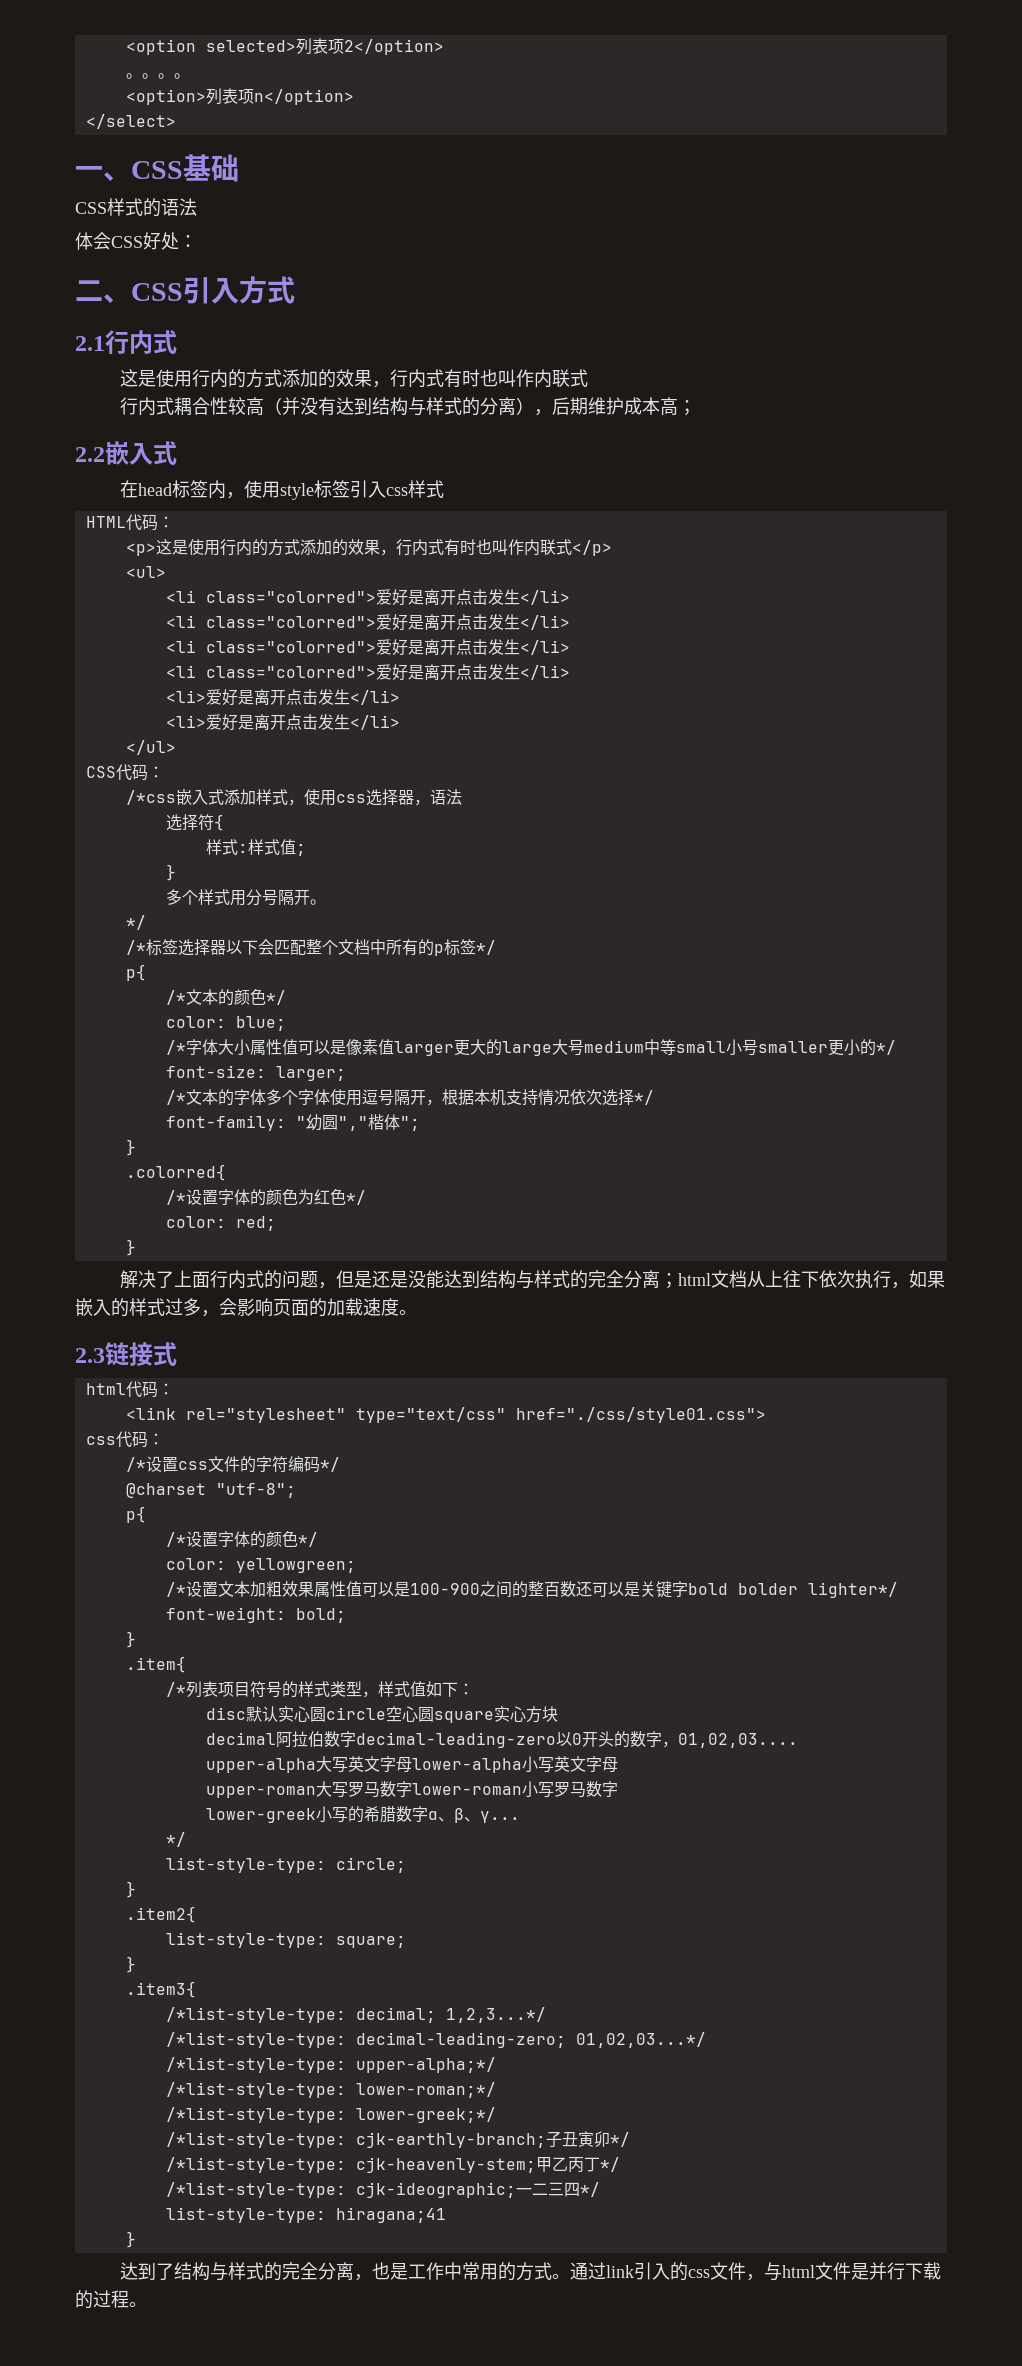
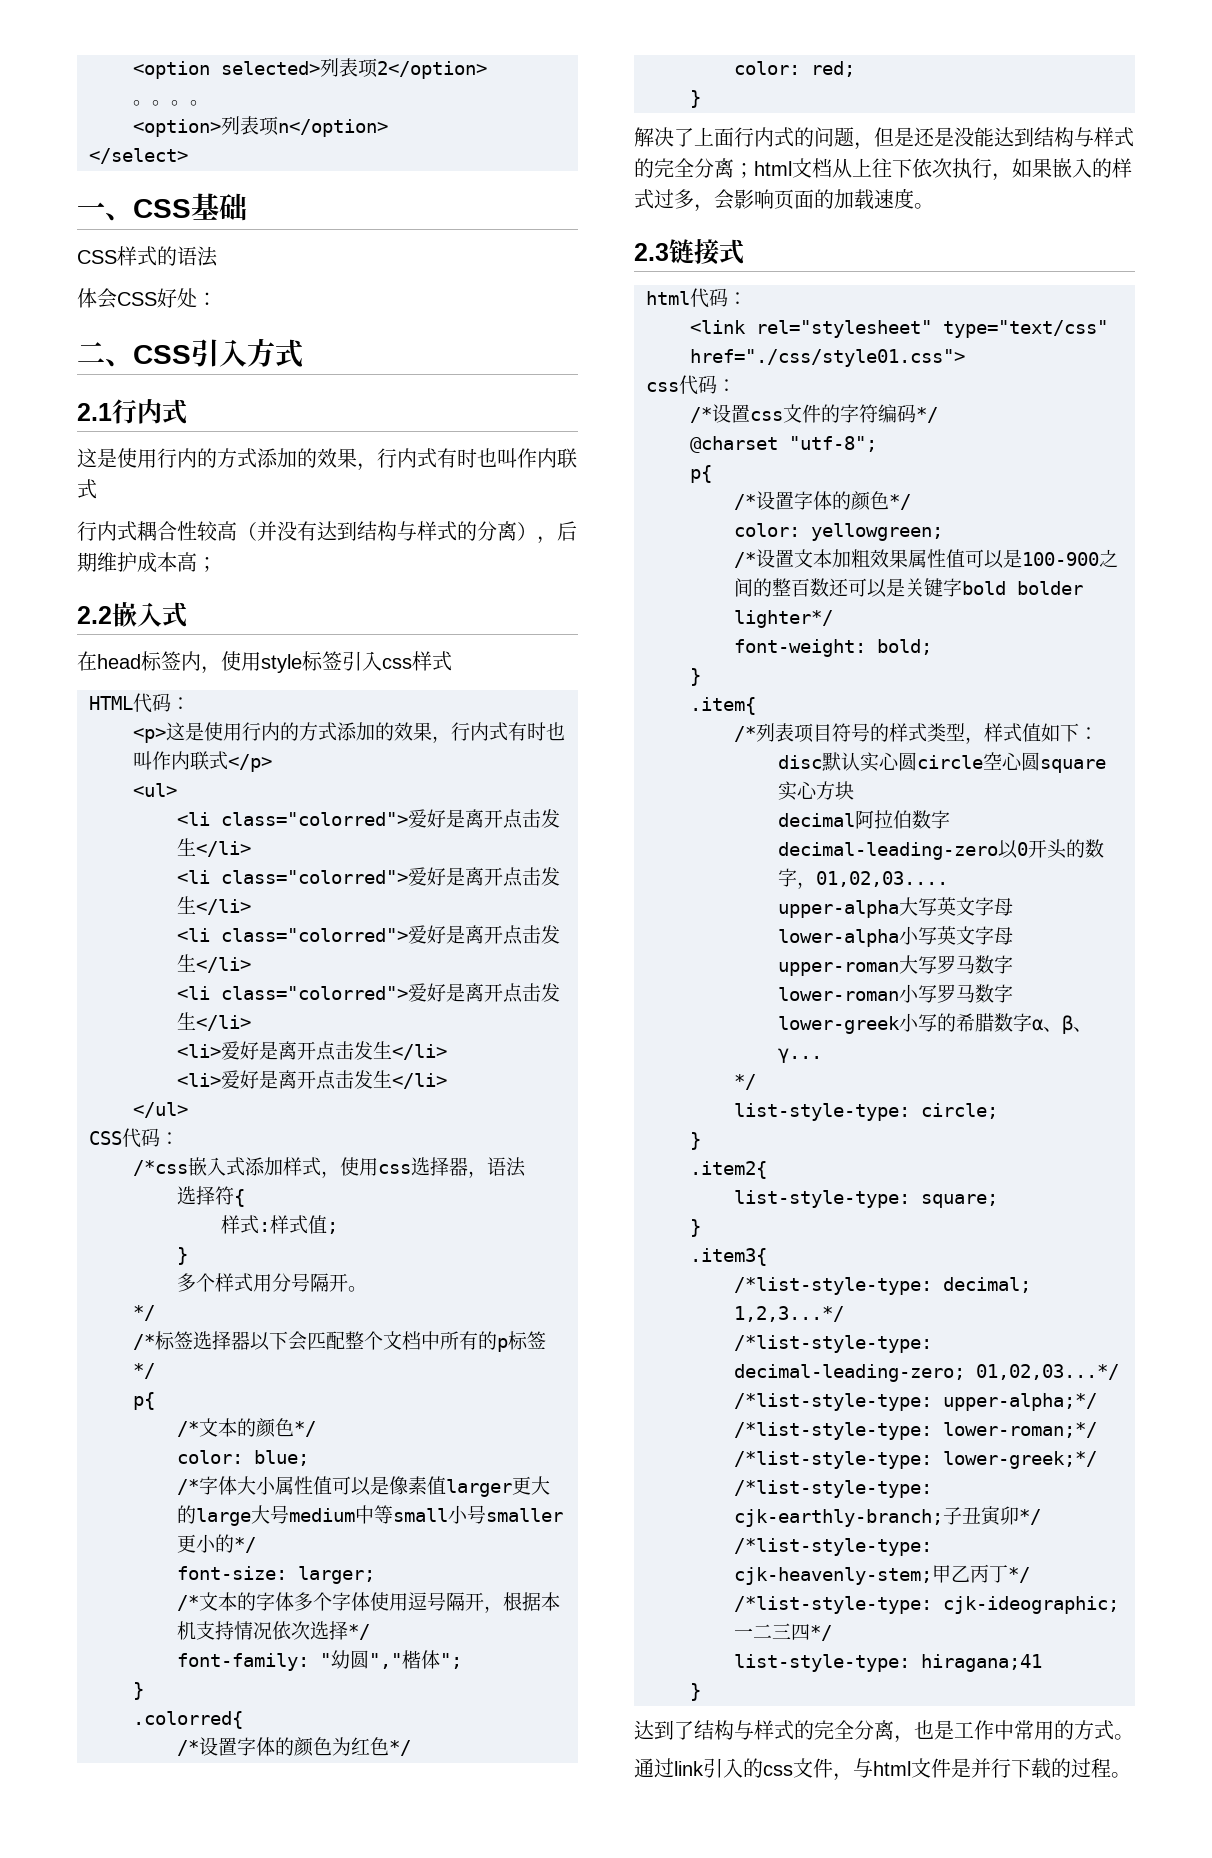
(571, 2276) none -> (1134, 1737) //

